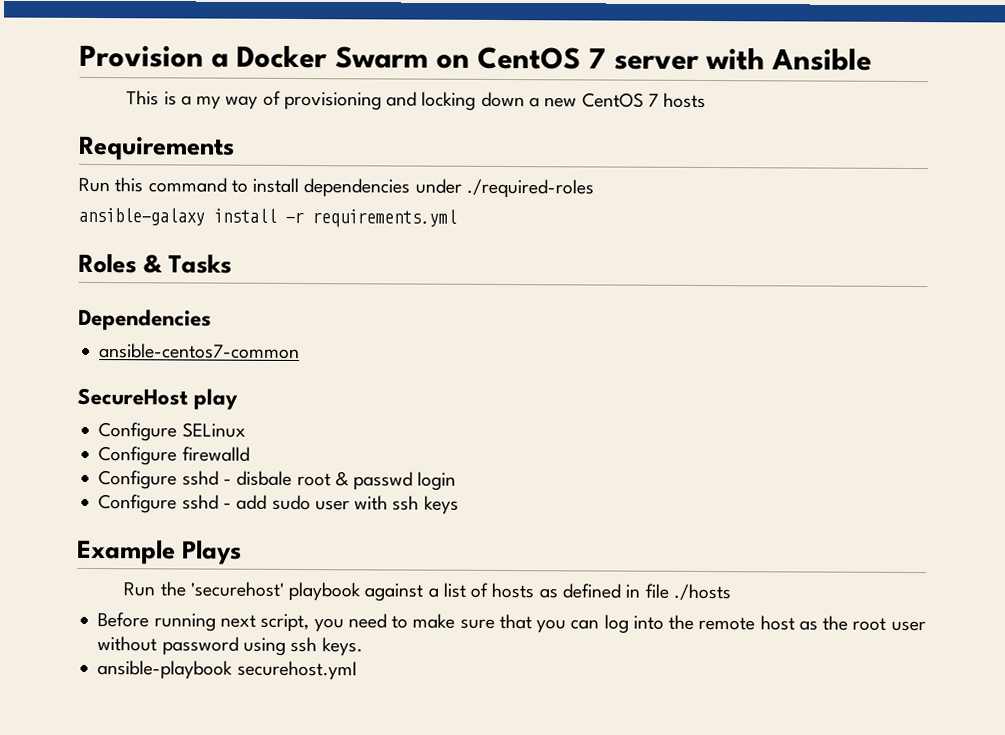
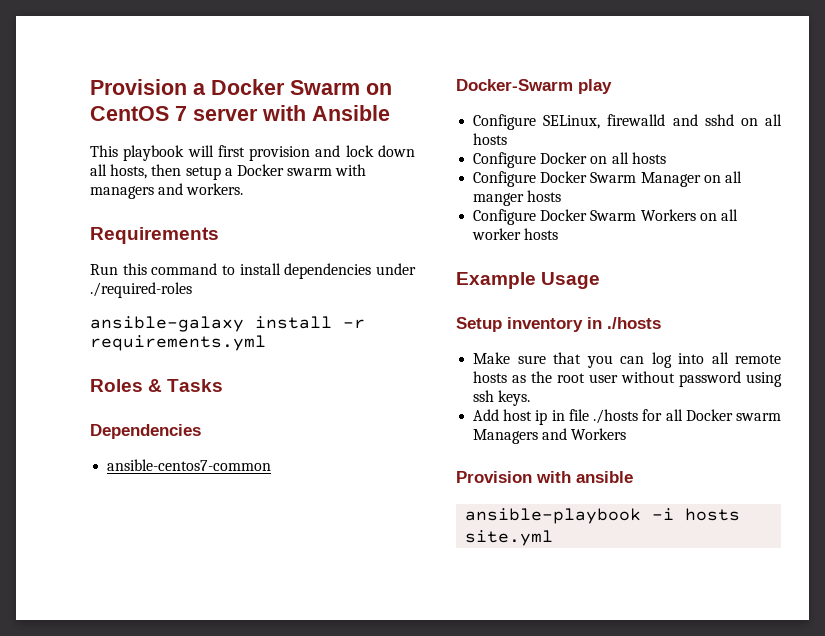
[163,90,707,111] is a my way of provisioning and locking down a new CentOS 7 hosts -> [123,145,415,161] [90,164,367,180] [90,183,244,199] playbook will first provision and lock down all hosts, then setup a Docker swarm with managers and workers.
[77,387,188,406] SecureHost -> [456,79,573,91] Docker-Swarm
[181,422,246,438] [98,446,250,466] [98,470,457,491] [98,494,459,515] [77,539,243,565] [123,581,731,602] [97,612,456,633] SELinux // Configure firewalld // Configure sshd - disbale root & passwd login // Configure sshd - add sudo user with ssh keys // Example Plays // Run the 'securehost' playbook against a list of hosts as defined in file ./hosts // Before running next script, you need to make -> [543,114,782,129] [473,133,508,145] [473,152,666,168] [473,171,742,187] [473,190,562,206] [473,209,738,225] [472,228,559,240] [456,272,601,289] [456,317,661,332] [473,352,511,364] SELinux, firewalld and sshd on all hosts // Configure Docker on all hosts // Configure Docker Swarm Manager on all manger hosts // Configure Docker Swarm Workers on all worker hosts // Example Usage // Setup inventory in ./hosts // Make
[668,614,795,631] the remote host -> [711,352,781,364] [473,371,508,383] all remote hosts
[97,660,357,681] ansible-playbook securehost.yml -> [473,409,781,425] [473,428,627,444] [456,471,633,483] [465,508,741,524] [465,530,554,546] Add host ip in file ./hosts for all Docker swarm Managers and Workers // Provision with ansible // ansible-playbook -i hosts site.yml

